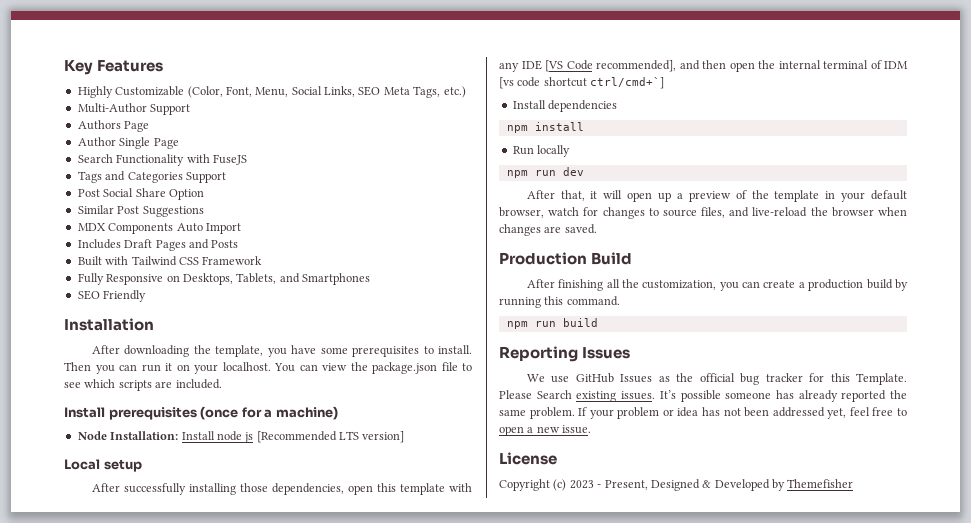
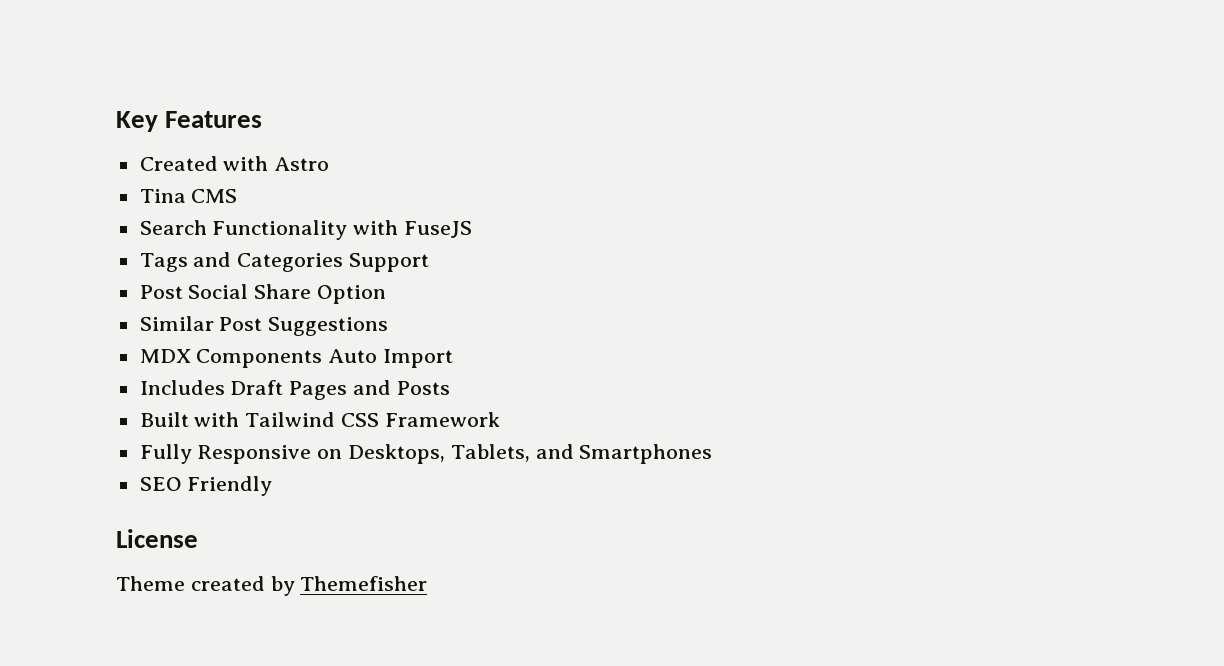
[77,86,466,98] [77,103,191,115] [77,120,150,132] [77,137,179,149] Highly Customizable (Color, Font, Menu, Social Links, SEO Meta Tags, etc.) // Multi-Author Support // Authors Page // Author Single Page -> [139,156,330,171] [139,189,238,203] Created with Astro // Tina CMS
[64,318,154,331] [91,345,472,357] [64,362,472,374] [64,379,222,391] [64,406,338,420] [77,431,405,443] [64,459,142,472] [91,483,472,495] [499,60,908,72] [499,77,665,89] [512,100,618,112] [506,122,584,133] [512,145,571,157] [506,167,584,178] [526,190,907,202] [499,207,907,219] [499,224,597,236] [499,252,633,265] [526,279,908,291] [499,296,620,308] [506,318,598,329] [499,346,631,362] [526,373,907,385] [499,390,907,402] [499,407,907,419] [499,425,592,436] [499,452,557,465] [499,479,770,491] Installation // After downloading the template, you have some prerequisites to install. Then you can run it on your localhost. You can view the package.json file to see which scripts are included. // Install prerequisites (once for a machine) // Node Installation: Install node js [Recommended LTS version] // Local setup // After successfully installing those dependencies, open this template with any IDE [VS Code recommended], and then open the internal terminal of IDM [vs code shortcut ctrl/cmd+`] // Install dependencies // npm install // Run locally // npm run dev // After that, it will open up a preview of the template in your default browser, watch for changes to source files, and live-reload the browser when changes are saved. // Production Build // After finishing all the customization, you can create a production build by running this command. // npm run build // Reporting Issues // We use GitHub Issues as the official bug tracker for this Template. Please Search existing issues. It’s possible someone has already reported the same problem. If your problem or idea has not been addressed yet, feel free to open a new issue. // License // Copyright (c) 2023 - Present, Designed & Developed -> [116,529,198,548] [116,576,265,591] License // Theme created

